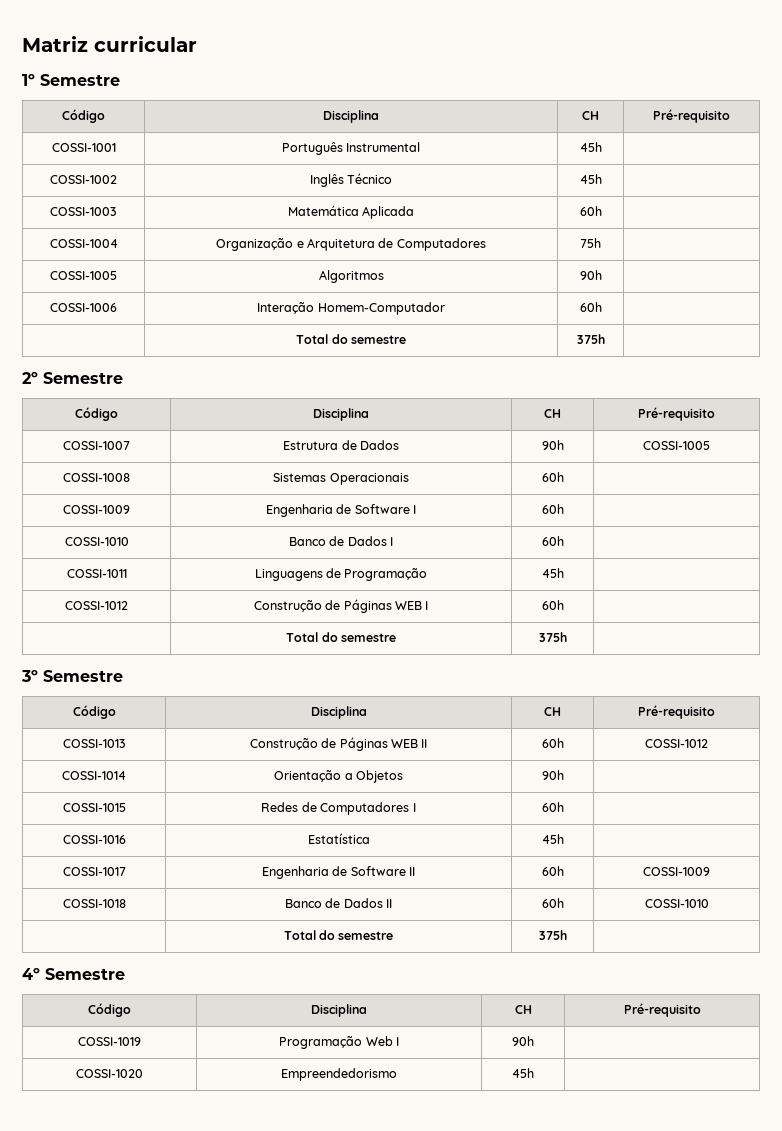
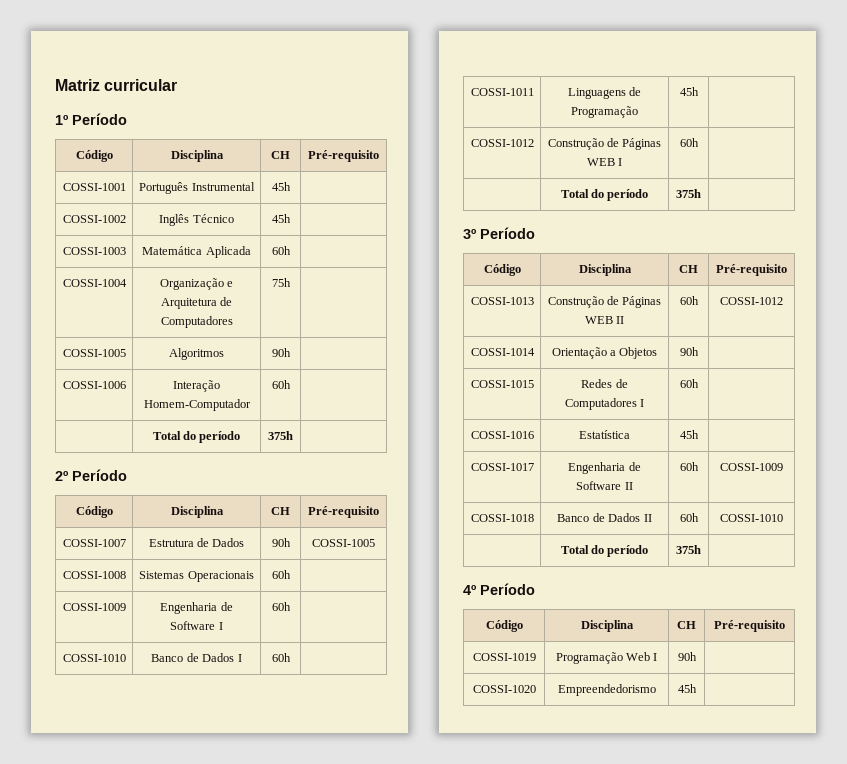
[40,74,120,86] Semestre -> [72,113,127,125] Período
[350,335,406,344] semestre -> [199,431,241,443] período
[43,372,123,384] Semestre -> [72,469,127,481] Período
[340,633,396,642] semestre -> [607,189,649,201] período
[43,670,123,682] Semestre -> [480,227,535,239] Período
[338,931,394,940] semestre -> [607,545,649,557] período
[45,968,125,980] Semestre -> [480,583,535,595] Período

